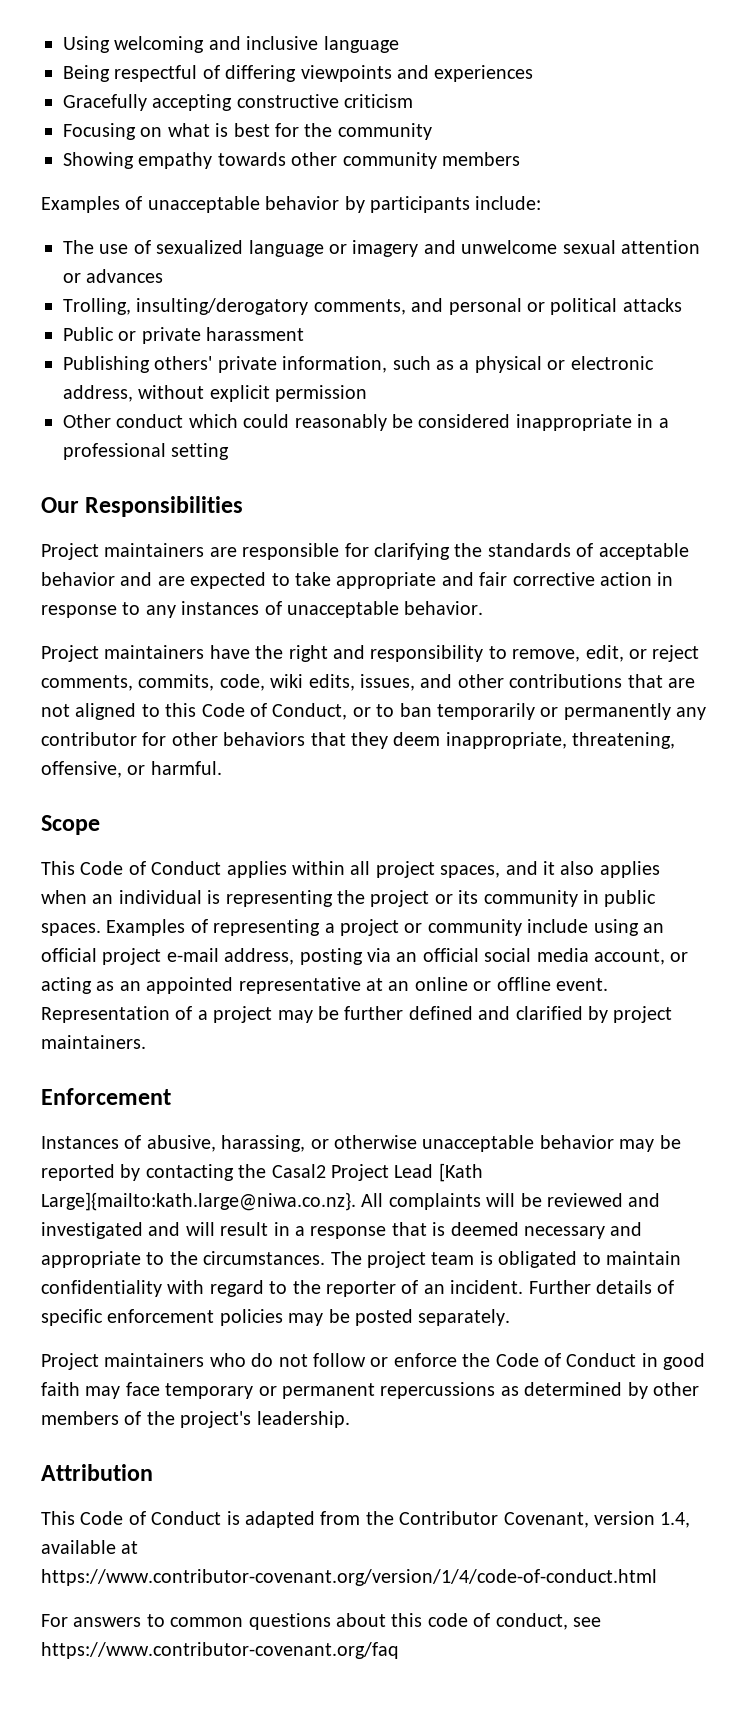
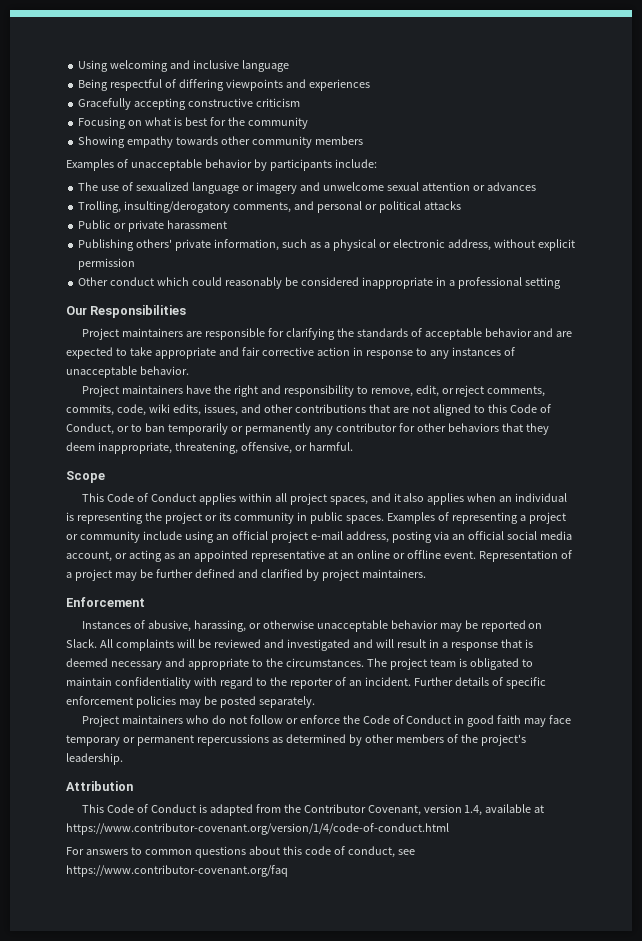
[120,1163,483,1182] [41,1192,356,1211] by contacting the Casal2 Project Lead [Kath Large]{mailto:kath.large@niwa.co.nz}. -> [528,623,543,629] [66,639,97,648] on Slack.

